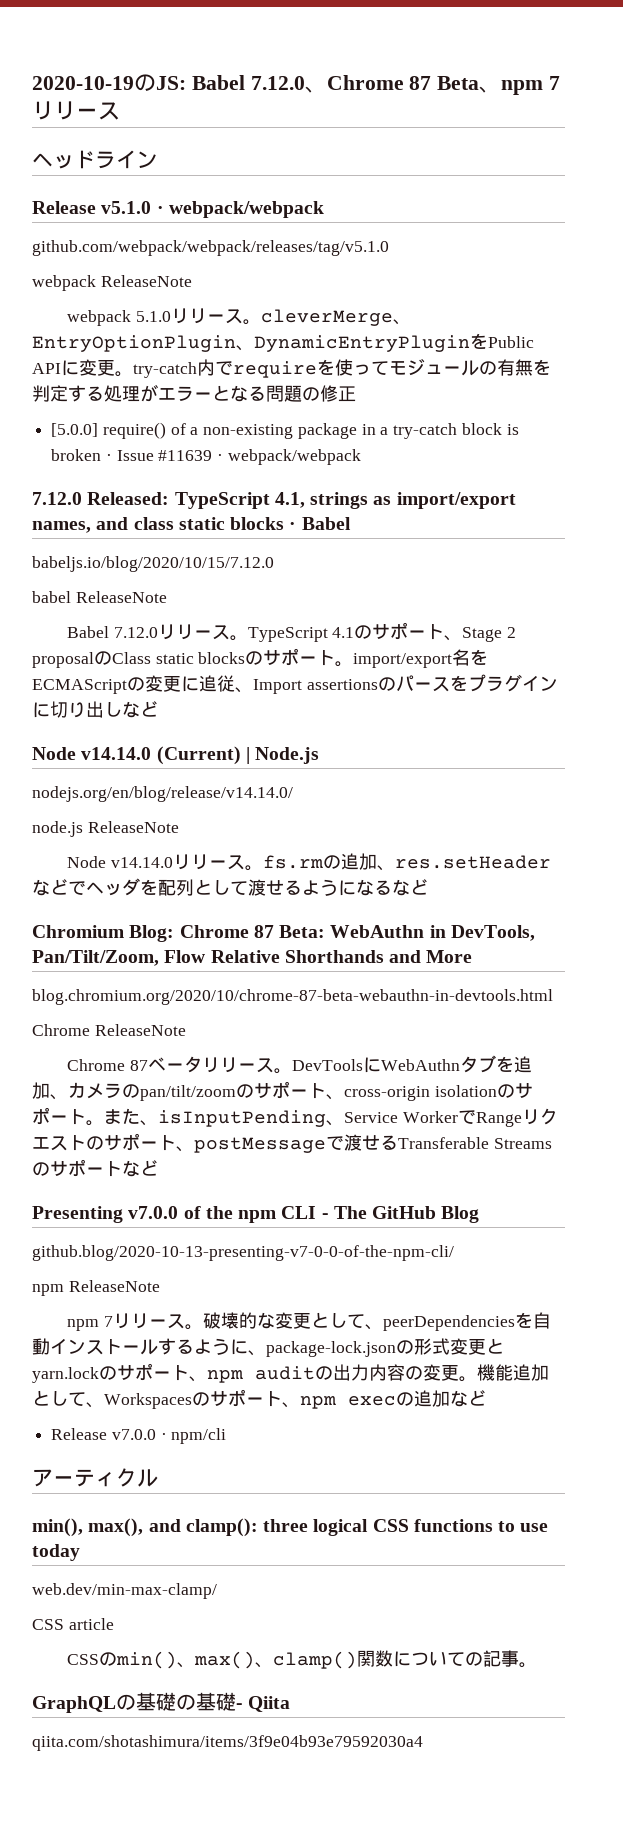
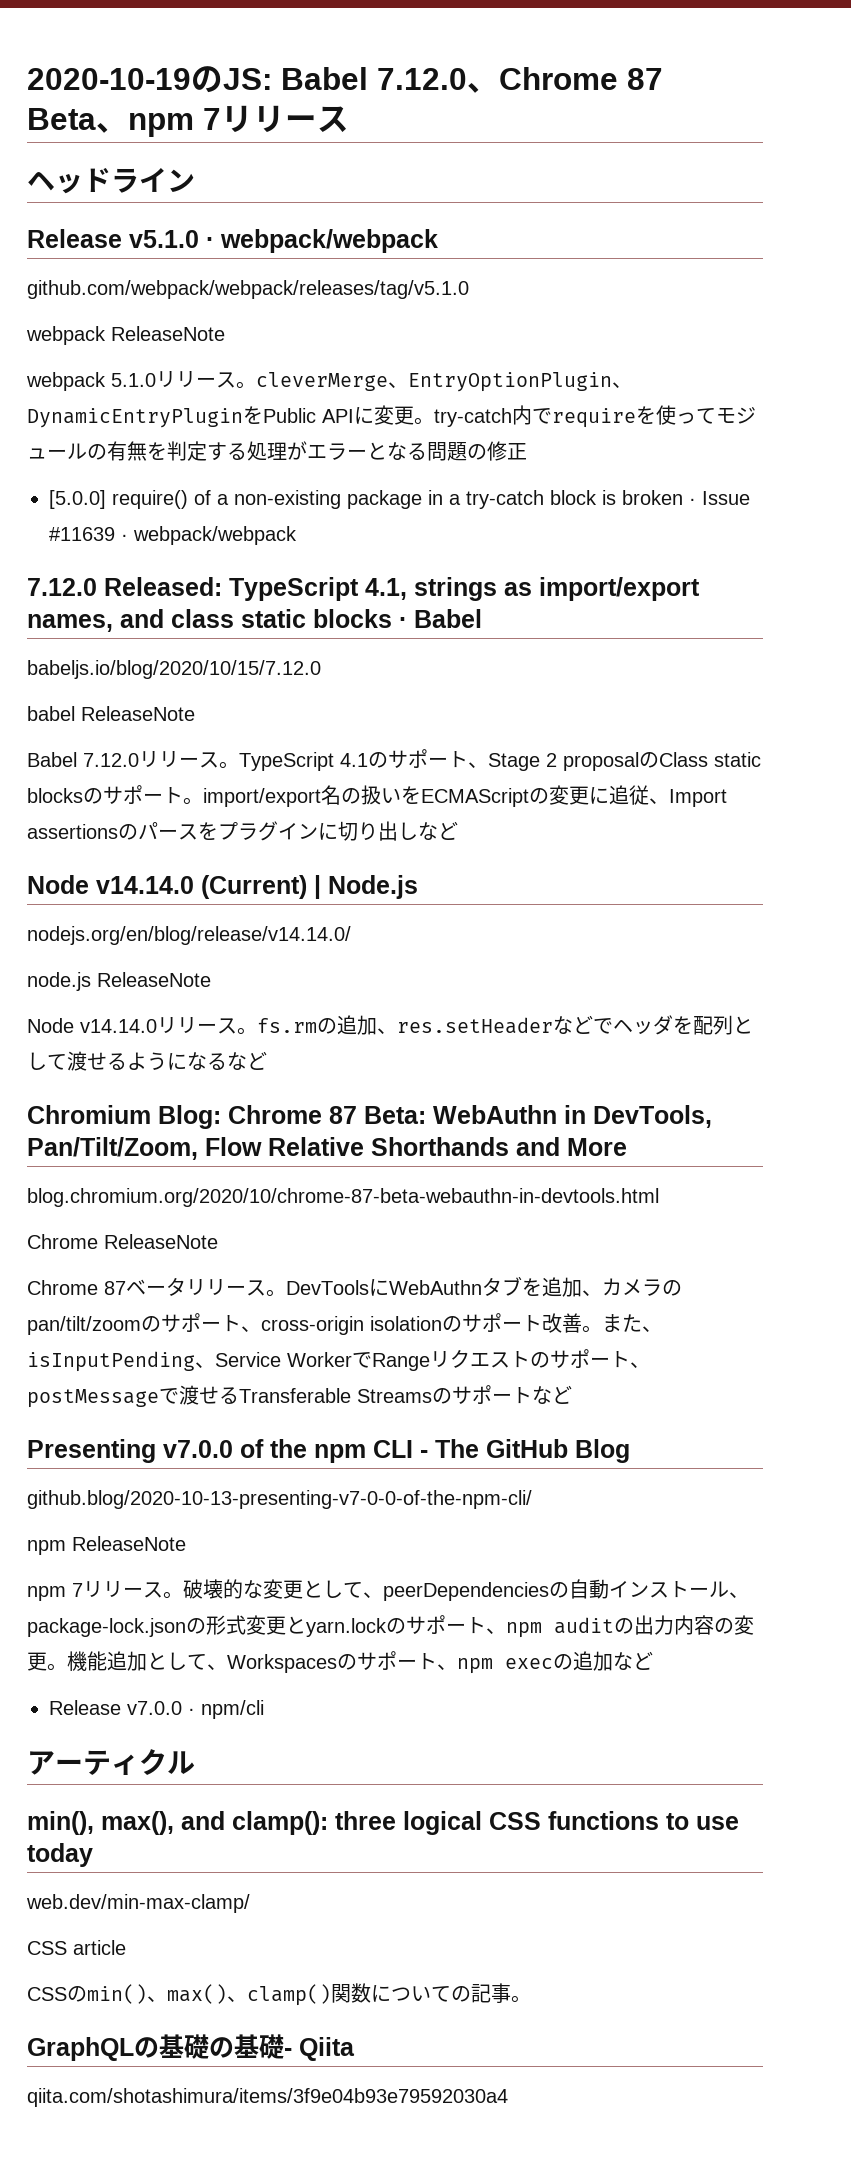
(471, 657) none -> [341,785,401,805] の扱い
(86, 1117) none -> [542,1313,582,1333] 改善
[514,1312,533,1328] を -> [549,1582,569,1598] の
[158,1338,248,1355] するように -> (729, 1589) none

